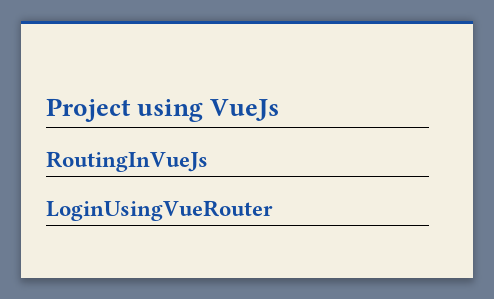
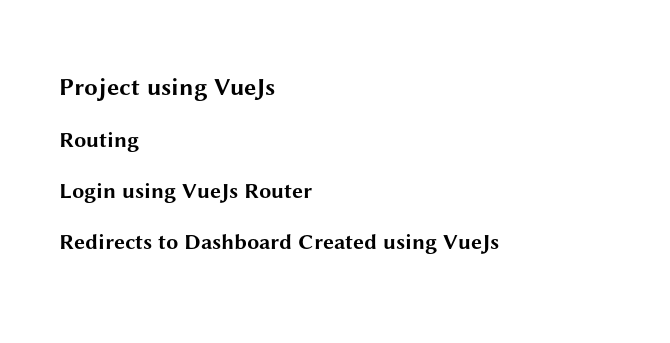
[46,151,208,172] [46,200,273,221] RoutingInVueJs // LoginUsingVueRouter -> [59,131,139,152] [59,182,312,203] [59,233,499,254] Routing // Login using VueJs Router // Redirects to Dashboard Created using VueJs

